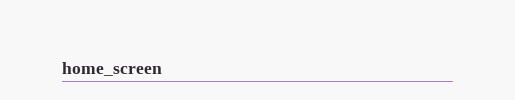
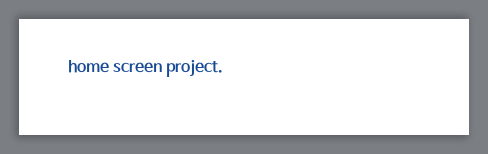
[62,62,162,76] home_screen -> [68,59,224,77] home screen project.

